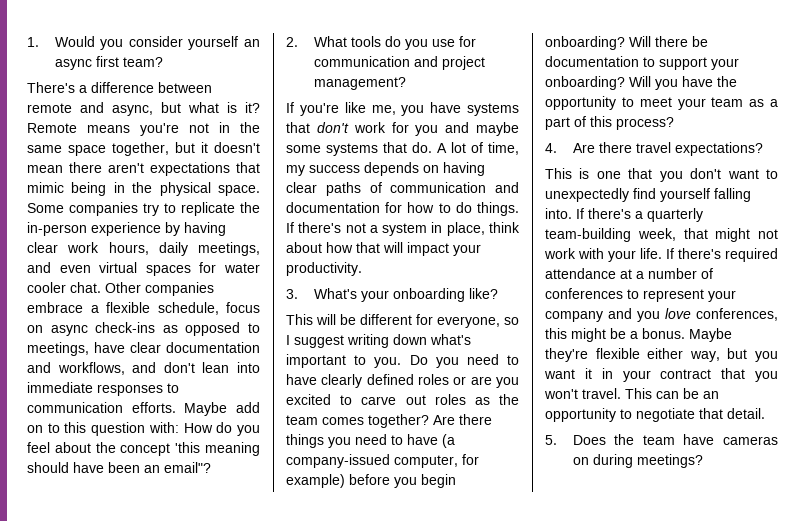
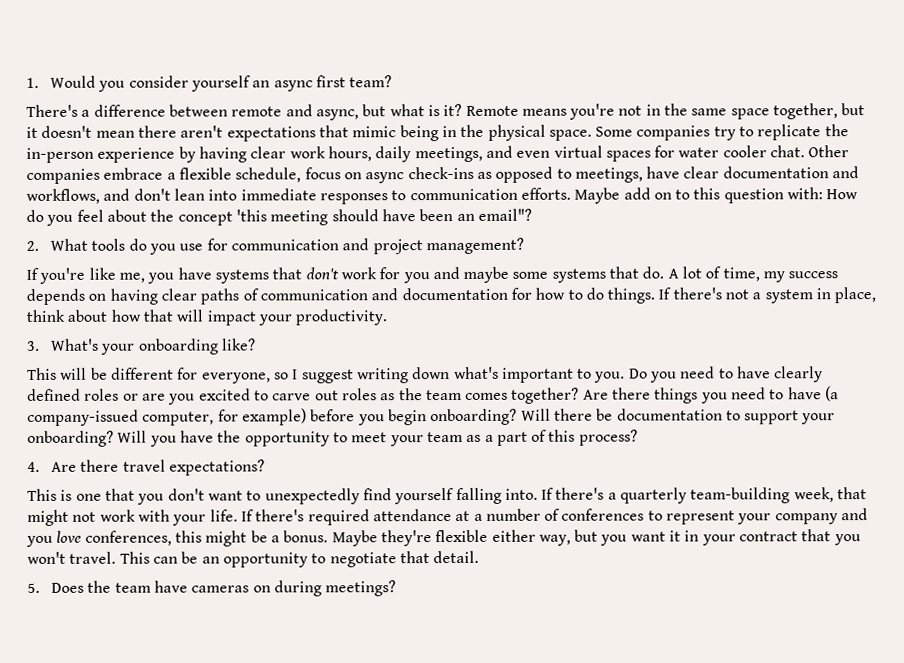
[205,442,260,456] meaning -> [270,210,329,226] meeting

